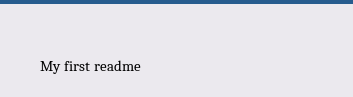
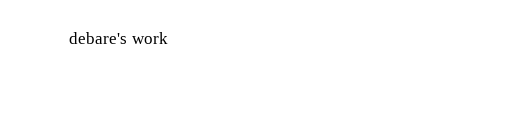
[40,60,141,74] My first readme -> [69,32,168,44] debare's work

